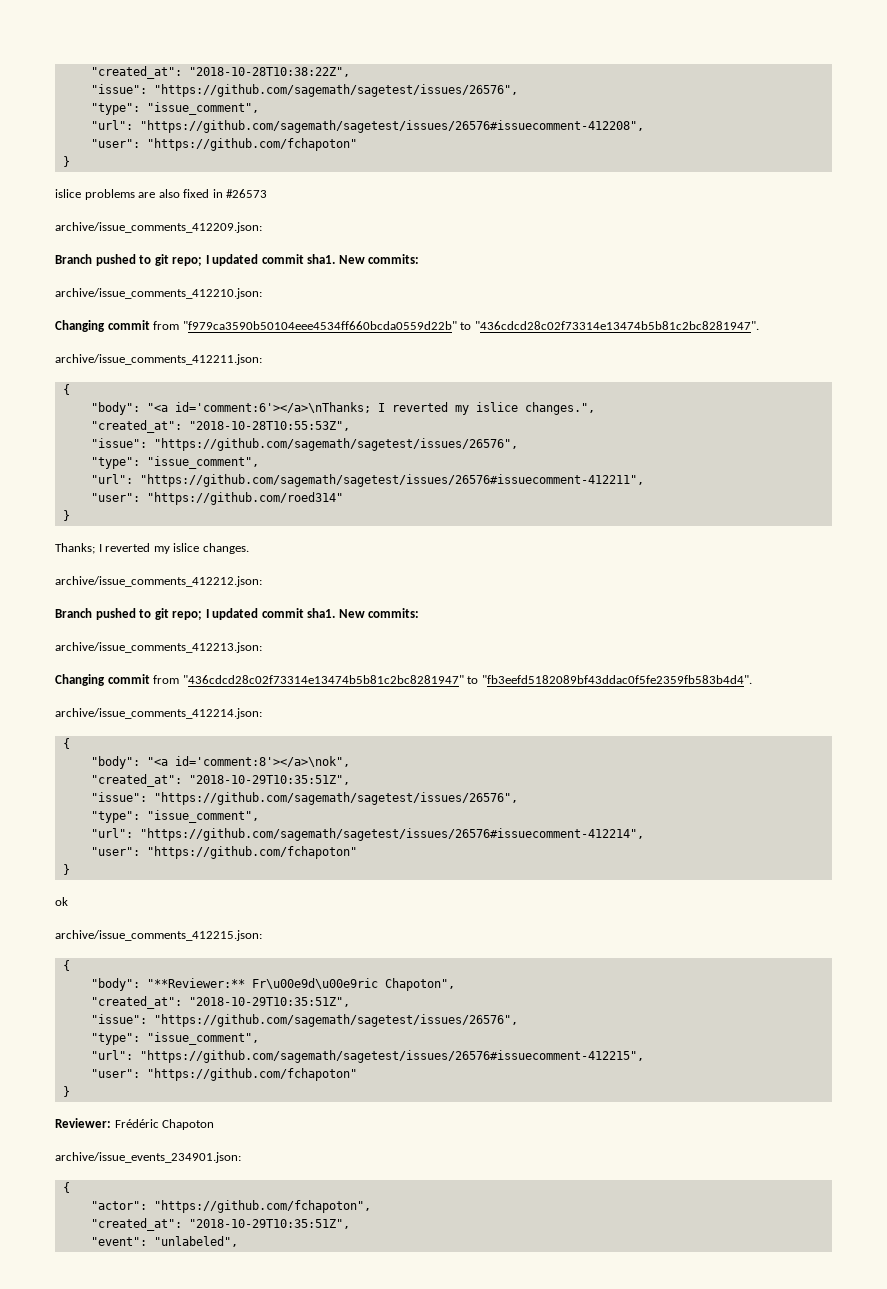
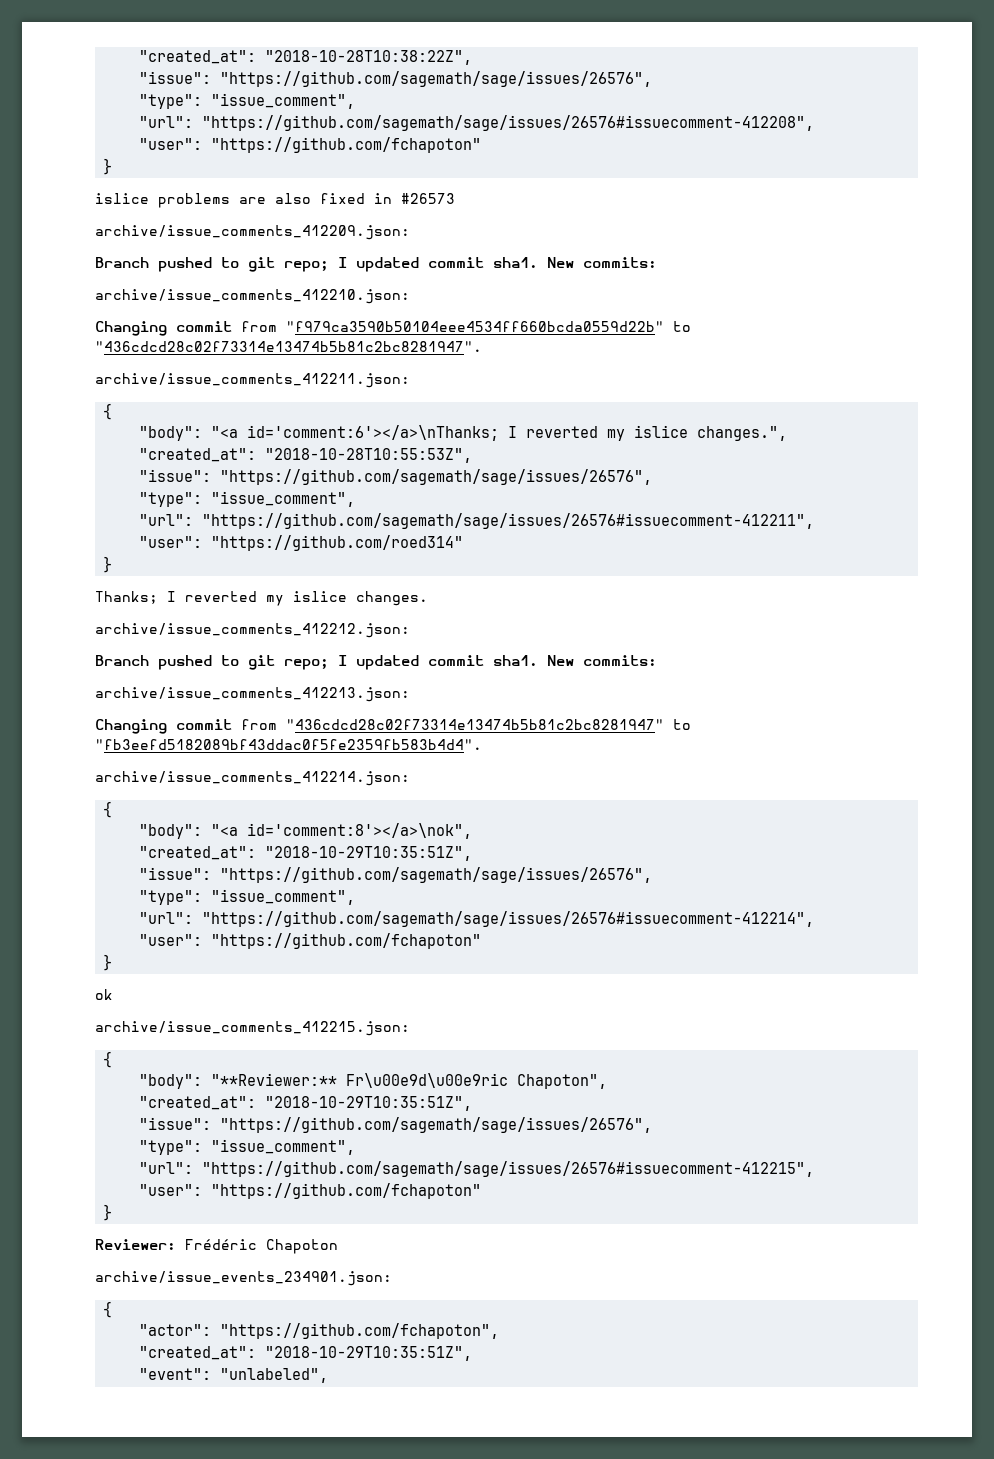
[153,84,518,97] [90,102,259,115] [90,120,644,133] "https://github.com/sagemath/sagetest/issues/26576", // "type": "issue_comment", // "url": "https://github.com/sagemath/sagetest/issues/26576#issuecomment-412208", -> [220,71,653,87] [139,93,356,109] [139,115,815,131] "https://github.com/sagemath/sage/issues/26576", // "type": "issue_comment", // "url": "https://github.com/sagemath/sage/issues/26576#issuecomment-412208",
[153,438,518,451] [90,456,259,469] [90,474,644,487] "https://github.com/sagemath/sagetest/issues/26576", // "type": "issue_comment", // "url": "https://github.com/sagemath/sagetest/issues/26576#issuecomment-412211", -> [220,469,653,485] [139,491,356,507] [139,513,815,529] "https://github.com/sagemath/sage/issues/26576", // "type": "issue_comment", // "url": "https://github.com/sagemath/sage/issues/26576#issuecomment-412211",
[153,792,518,805] [90,810,259,823] [90,828,644,841] "https://github.com/sagemath/sagetest/issues/26576", // "type": "issue_comment", // "url": "https://github.com/sagemath/sagetest/issues/26576#issuecomment-412214", -> [220,867,653,883] [139,889,356,905] [139,911,815,927] "https://github.com/sagemath/sage/issues/26576", // "type": "issue_comment", // "url": "https://github.com/sagemath/sage/issues/26576#issuecomment-412214",
[153,1014,518,1027] [90,1032,259,1045] [90,1050,644,1063] "https://github.com/sagemath/sagetest/issues/26576", // "type": "issue_comment", // "url": "https://github.com/sagemath/sagetest/issues/26576#issuecomment-412215", -> [220,1117,653,1133] [139,1139,356,1155] [139,1161,815,1177] "https://github.com/sagemath/sage/issues/26576", // "type": "issue_comment", // "url": "https://github.com/sagemath/sage/issues/26576#issuecomment-412215",

